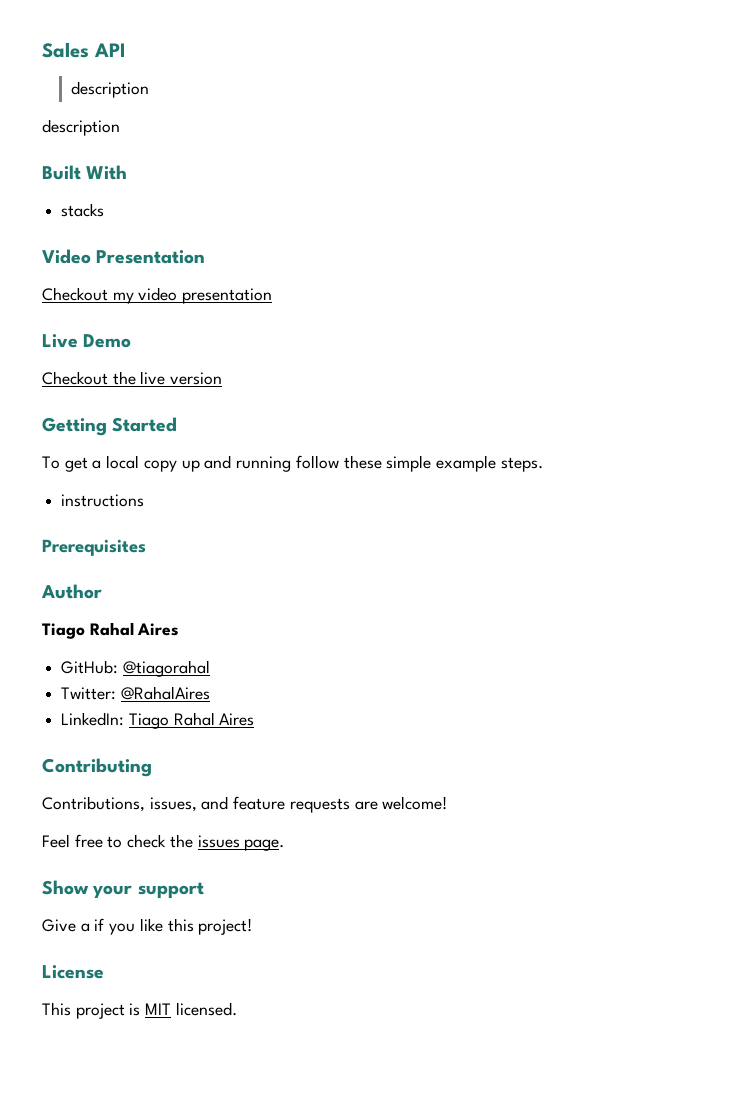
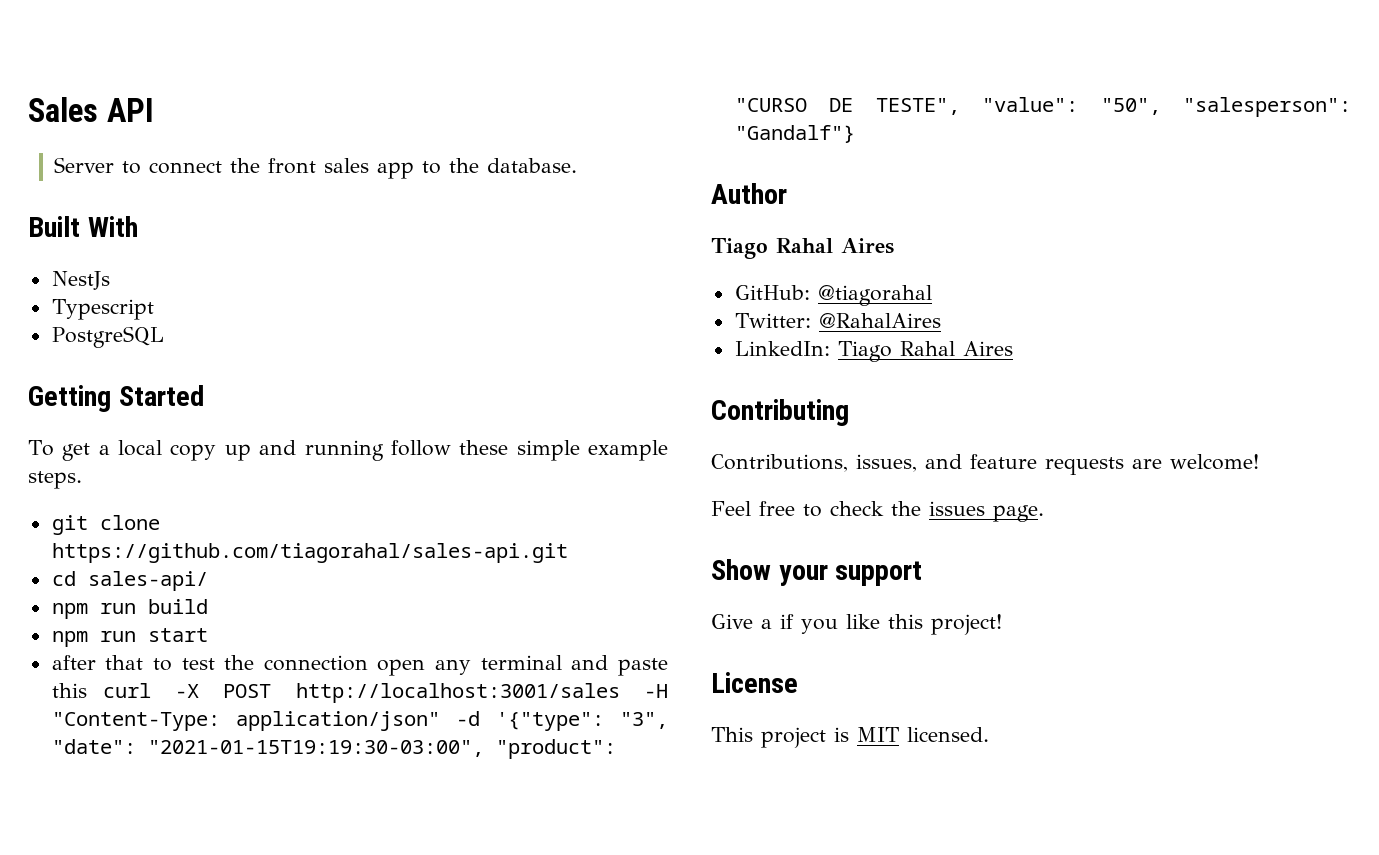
[71,81,150,98] [42,119,120,136] [42,165,128,180] [61,203,105,217] [42,249,206,264] [42,287,273,304] [42,334,132,348] [42,371,223,385] description // description // Built With // stacks // Video Presentation // Checkout my video presentation // Live Demo // Checkout the live version -> [54,157,578,179] [28,216,138,237] [51,271,110,290] [51,299,154,320] [51,326,164,348] Server to connect the front sales app to the database. // Built With // NestJs // Typescript // PostgreSQL
[61,494,145,507] [42,539,146,556] instructions // Prerequisites -> [51,515,160,535] [51,543,568,563] [51,571,208,591] [51,599,208,619] [51,628,208,647] [51,655,668,676] [51,683,668,703] [51,711,668,731] [51,739,616,759] [734,97,1351,117] [734,125,855,143] git clone https://github.com/tiagorahal/sales-api.git // cd sales-api/ // npm run build // npm run start // after that to test the connection open any terminal and paste this curl -X POST http://localhost:3001/sales -H "Content-Type: application/json" -d '{"type": "3", "date": "2021-01-15T19:19:30-03:00", "product": "CURSO DE TESTE", "value": "50", "salesperson": "Gandalf"}

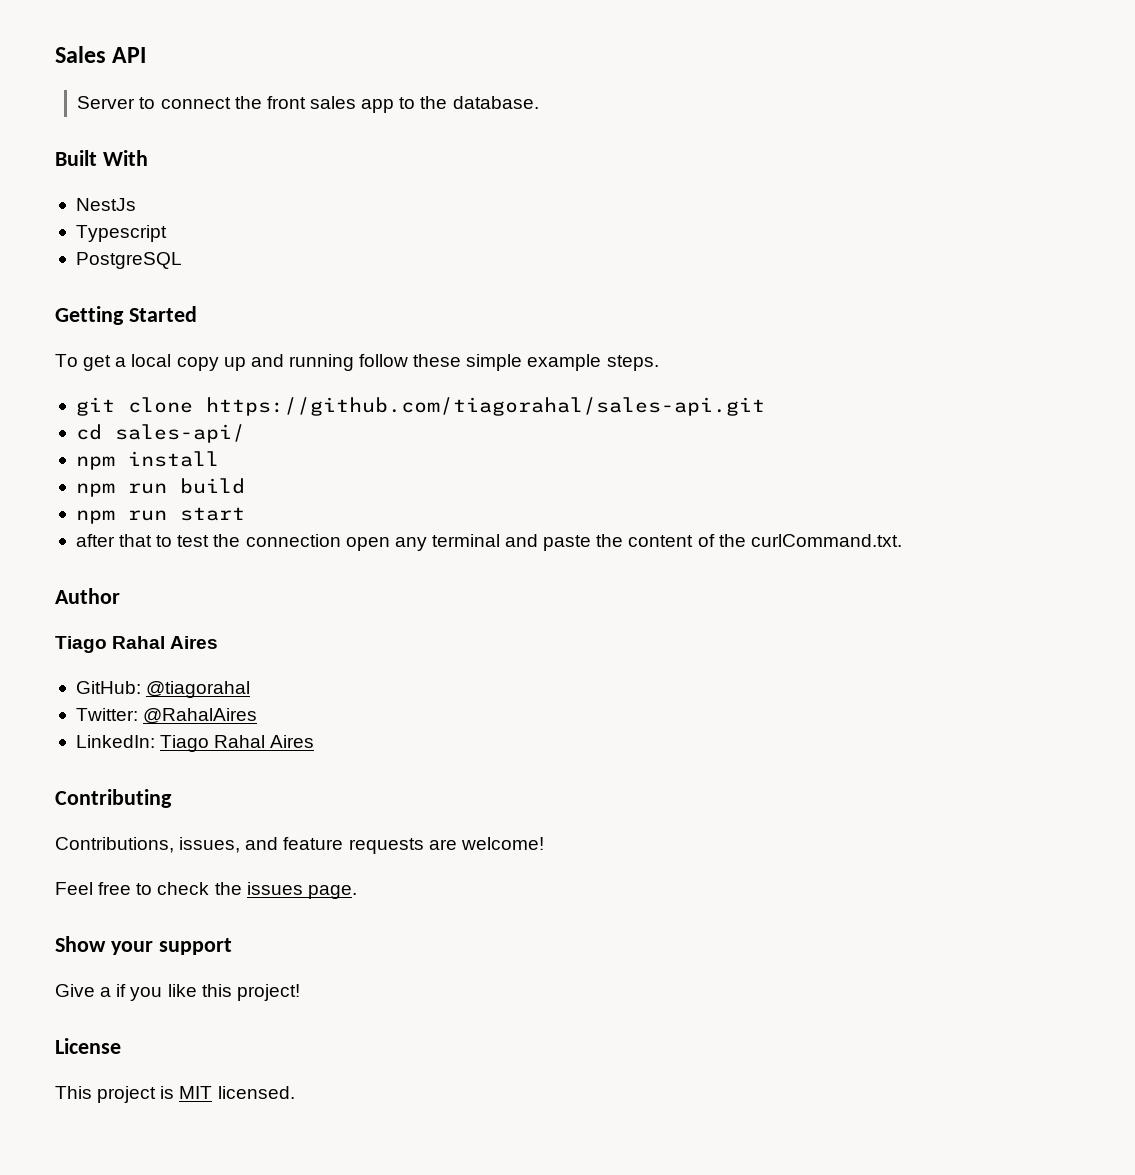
(208, 581) none -> [75,451,219,470] // npm install
[51,683,668,703] [51,711,668,731] [51,739,616,759] [734,97,1351,117] [734,125,855,143] this curl -X POST http://localhost:3001/sales -H "Content-Type: application/json" -d '{"type": "3", "date": "2021-01-15T19:19:30-03:00", "product": "CURSO DE TESTE", "value": "50", "salesperson": "Gandalf"} -> [596,534,902,547] the content of the curlCommand.txt.

